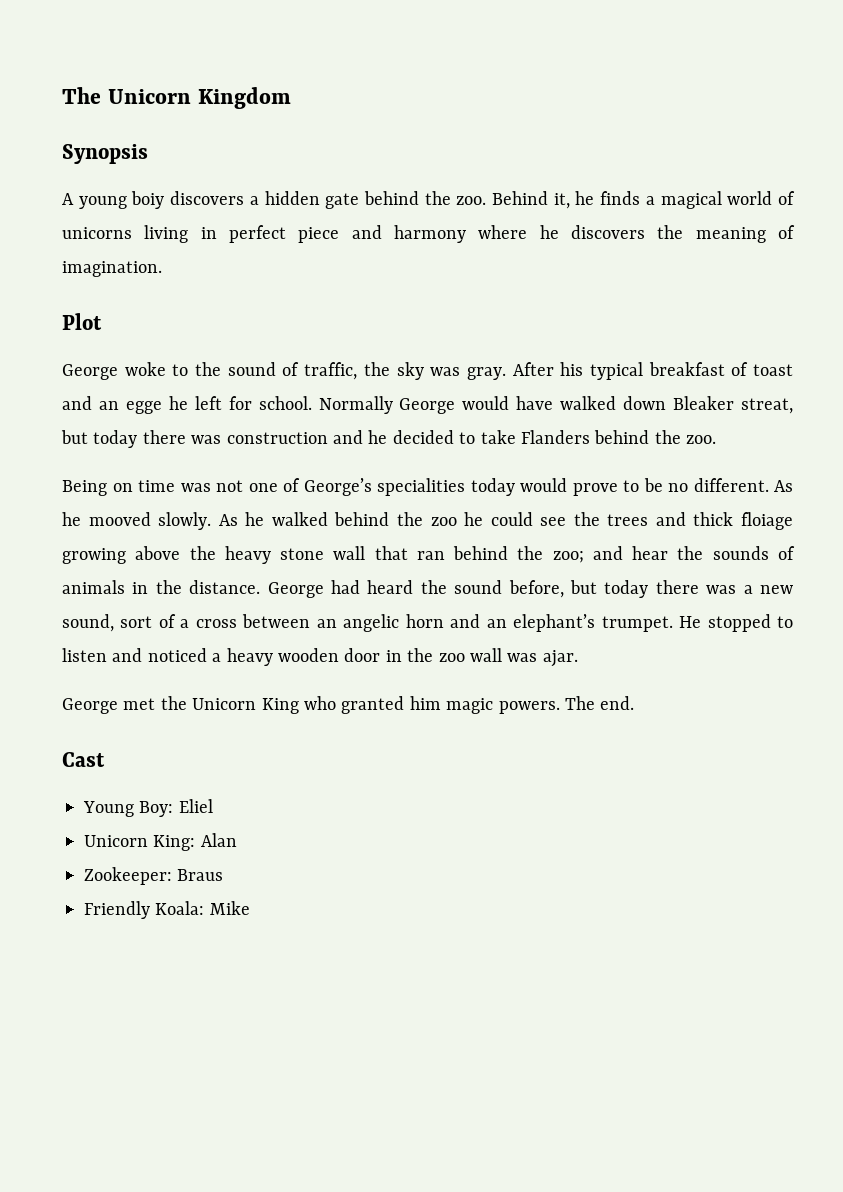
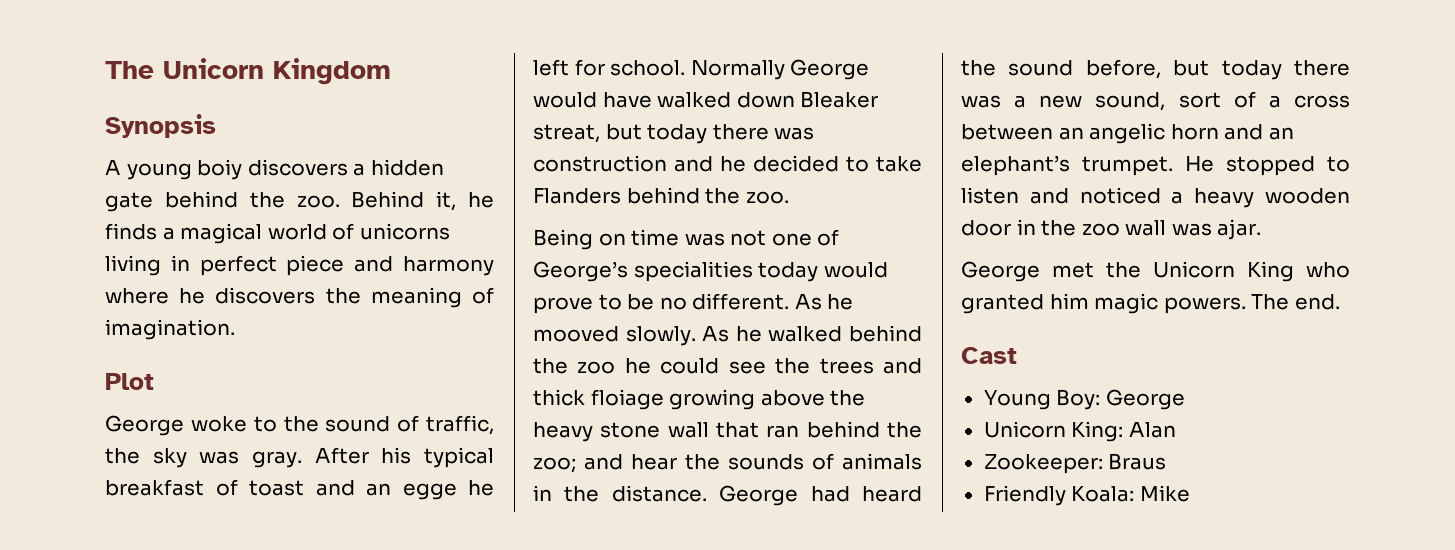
[178,799,213,813] Eliel -> [1105,389,1185,410] George

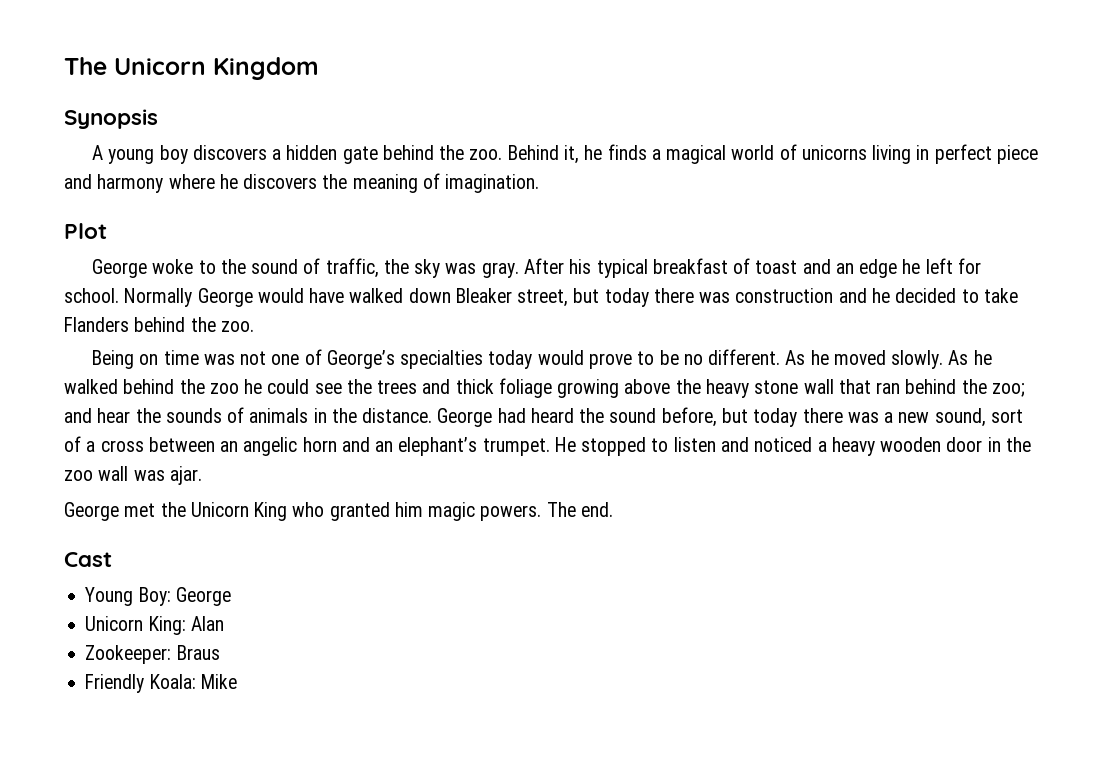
[197,159,243,180] boiy -> [159,145,188,164] boy
[402,483,457,500] egge -> [859,259,898,278] edge
[533,124,600,143] streat, -> [517,289,569,307] street,
[633,261,753,282] specialities -> [400,350,484,369] specialties
[533,326,619,342] mooved -> [833,350,886,365] moved
[590,389,664,410] floiage -> [498,378,552,398] foliage

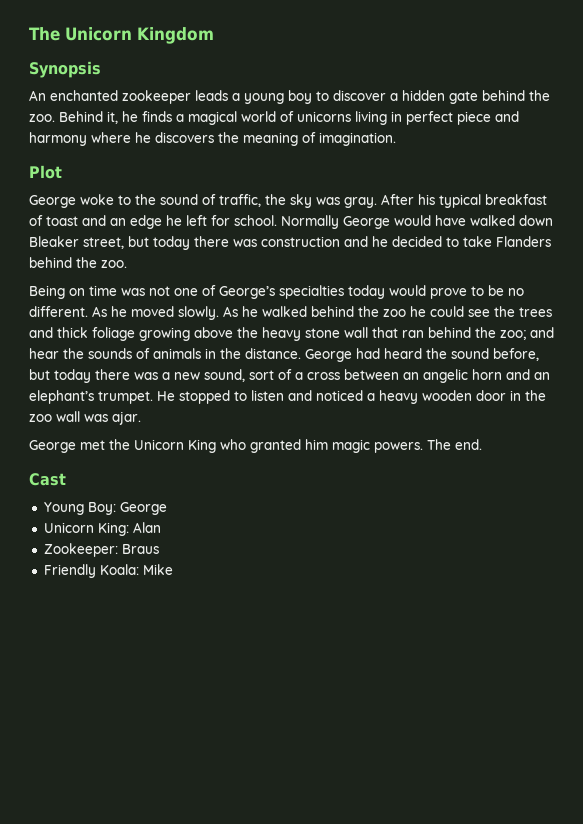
[92,145,267,164] A young boy discovers -> [29,90,386,104] An enchanted zookeeper leads a young boy to discover

